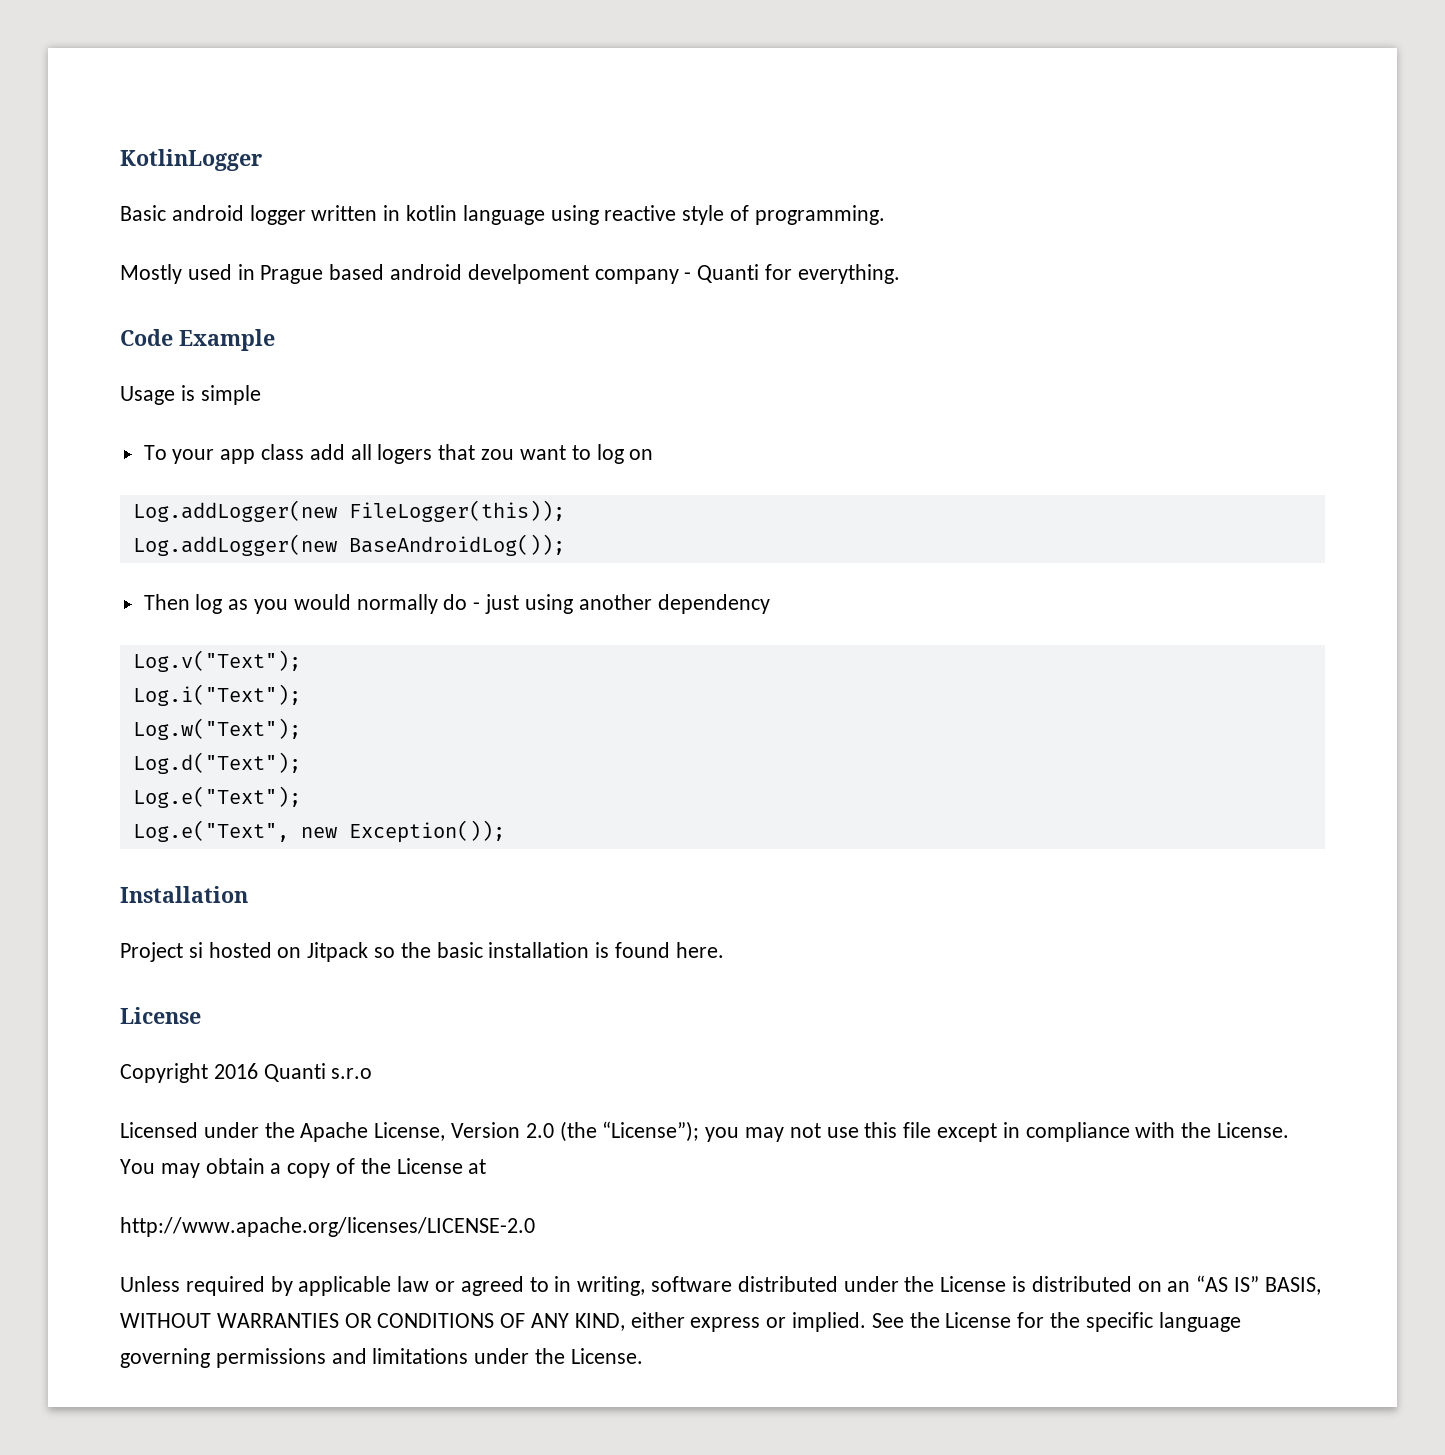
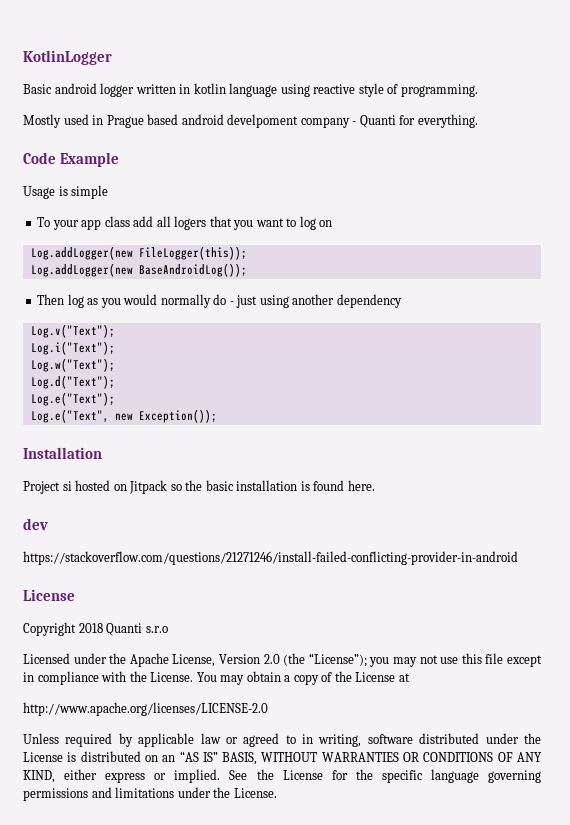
[481,449,515,460] zou -> [233,220,254,230] you
(724, 950) none -> [23,518,48,530] [23,551,518,565] // dev // https://stackoverflow.com/questions/21271246/install-failed-conflicting-provider-in-android
[213,1063,258,1079] 2016 -> [78,623,103,633] 2018

